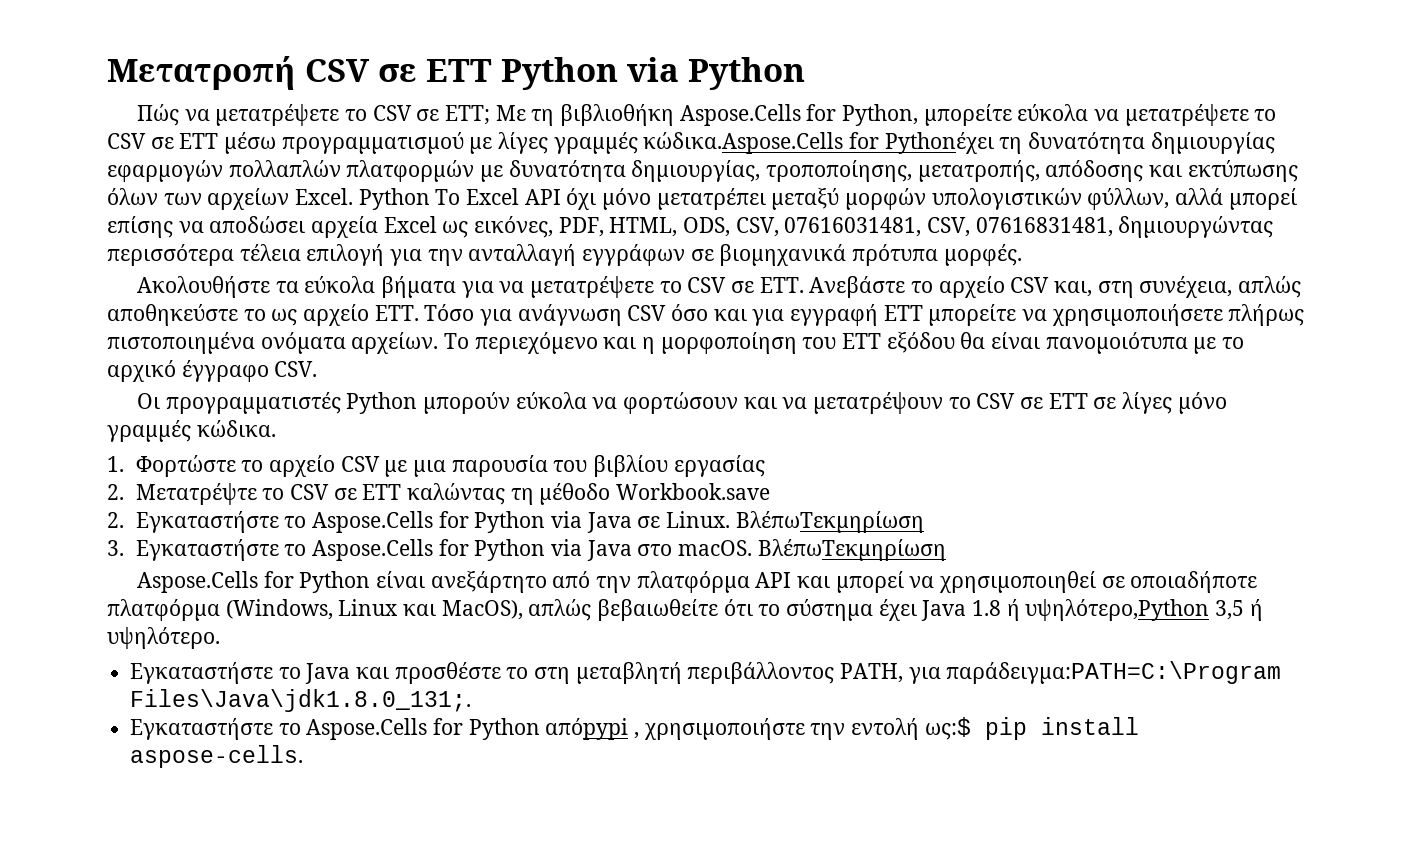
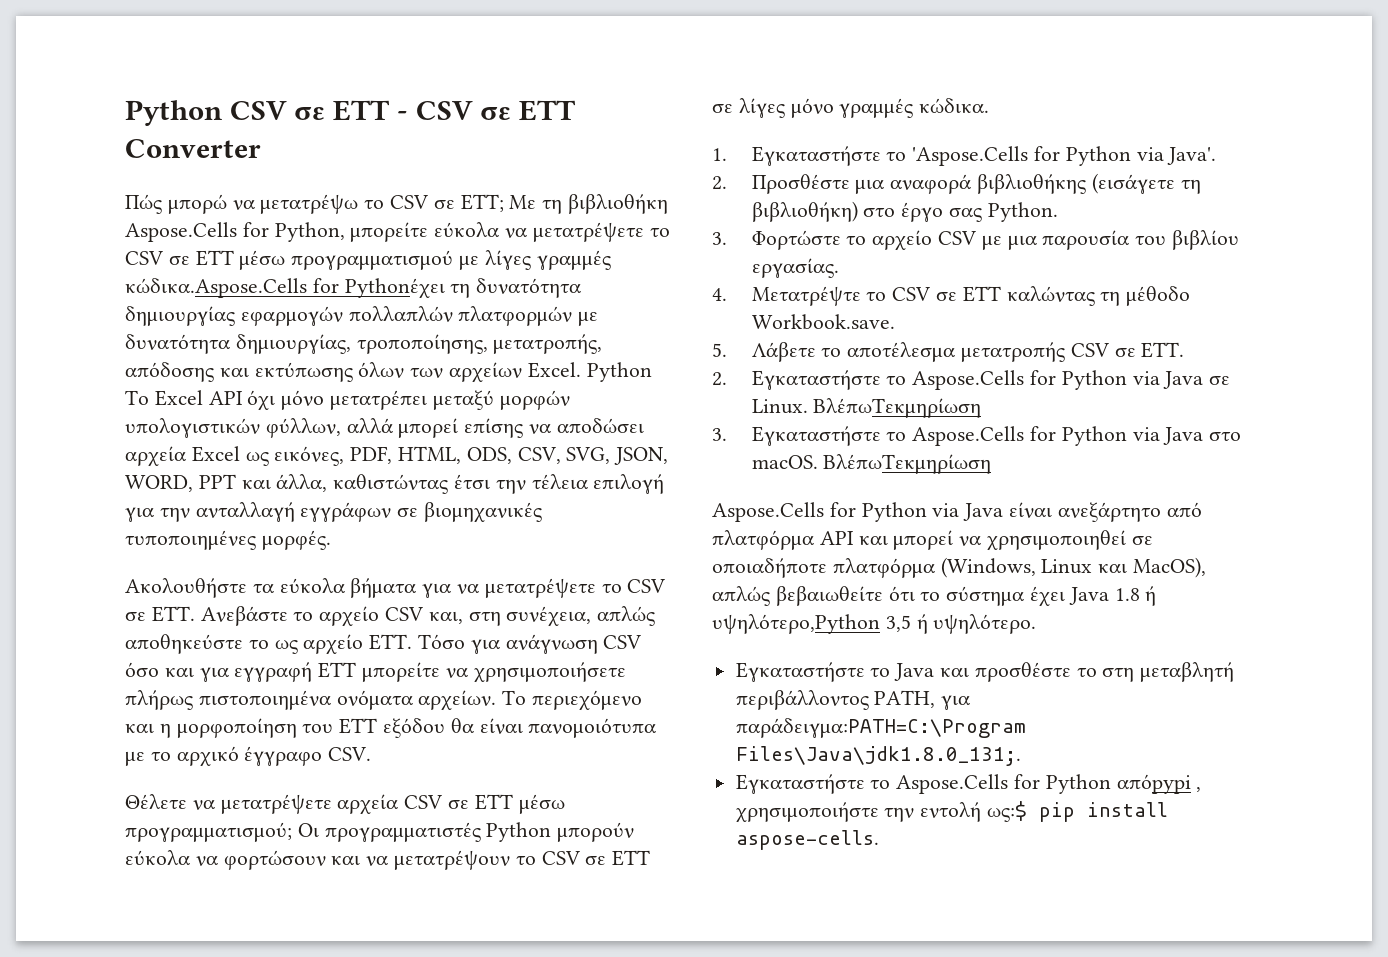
[107,56,805,90] [137,104,340,126] Μετατροπή CSV σε ETT Python via Python // Πώς να μετατρέψετε -> [125,100,576,126] [125,139,261,158] [125,194,359,214] Python CSV σε ETT - CSV σε ETT Converter // Πώς μπορώ να μετατρέψω
[784,216,1274,238] [107,244,234,266] 07616031481, CSV, 07616831481, δημιουργώντας περισσότερα -> [566,447,669,465] [125,474,526,494] SVG, JSON, WORD, PPT και άλλα, καθιστώντας έτσι την
[719,244,939,266] βιομηχανικά πρότυπα -> [424,502,543,523] [125,530,256,550] βιομηχανικές τυποποιημένες
(318, 369) none -> [125,794,565,815] [125,822,292,842] Θέλετε να μετατρέψετε αρχεία CSV σε ETT μέσω προγραμματισμού;
(124, 464) none -> [751,146,1217,166] [712,173,1201,194] [751,201,1058,222] [712,232,727,245] Εγκαταστήστε το 'Aspose.Cells for Python via Java'. // 2. Προσθέστε μια αναφορά βιβλιοθήκης (εισάγετε τη βιβλιοθήκη) στο έργο σας Python. // 3.
[673,455,765,477] [107,484,124,500] εργασίας // 2. -> [751,258,839,278] [712,288,727,301] εργασίας. // 4.
[616,483,771,500] Workbook.save -> [751,314,895,330] [712,342,1185,362] Workbook.save. // 5. Λάβετε το αποτέλεσμα μετατροπής CSV σε ETT.
(371, 582) none -> [932,503,1004,521] via Java
[596,576,632,593] την -> (1202, 509) none

